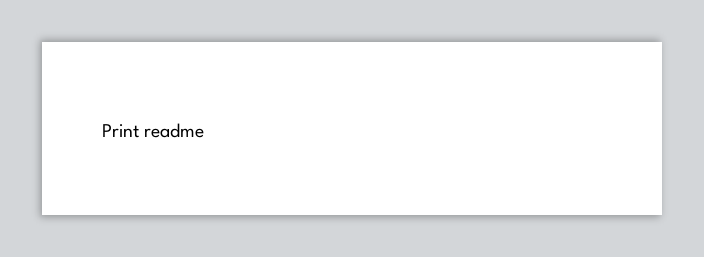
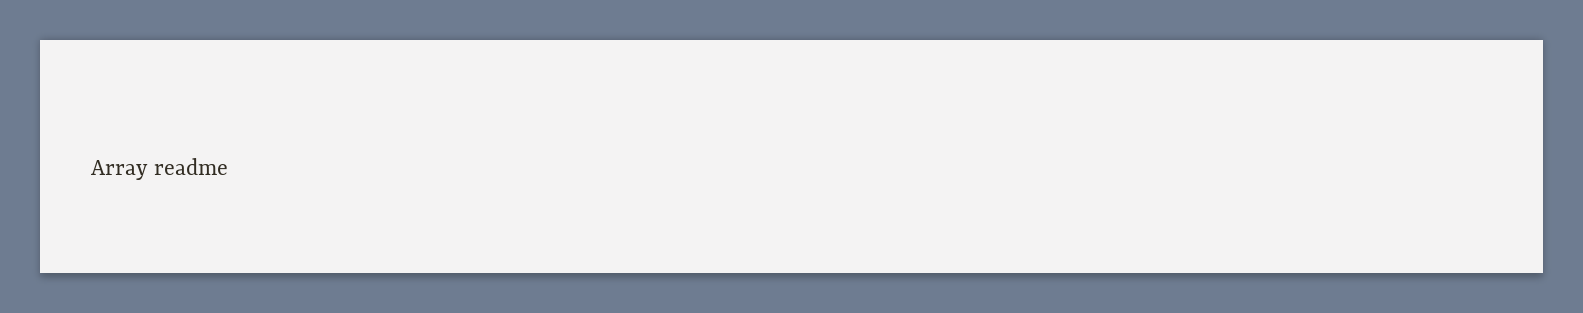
[102,124,139,138] Print -> [91,160,148,180] Array

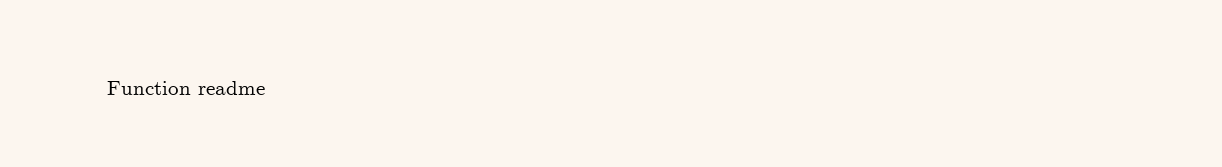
[91,160,148,180] Array -> [107,81,191,95] Function

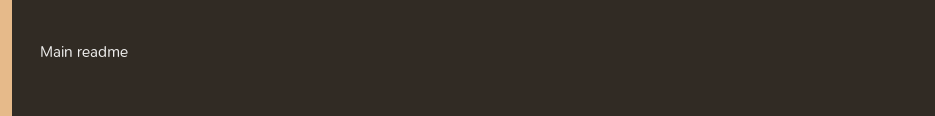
[107,81,191,95] Function -> [40,46,73,57] Main

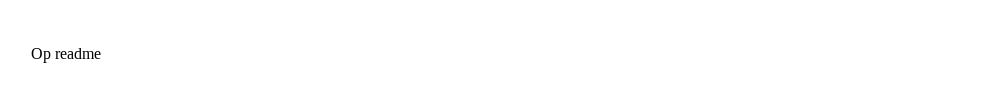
[40,46,73,57] Main -> [31,48,51,63] Op

